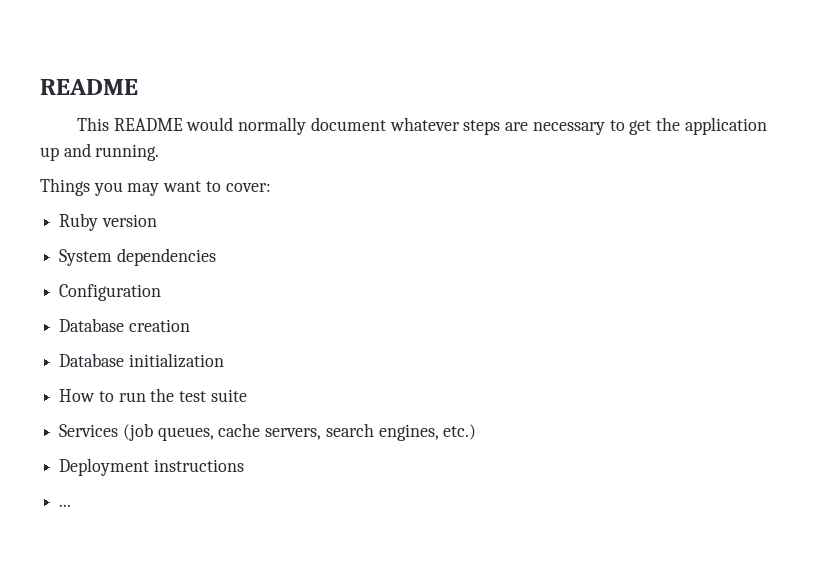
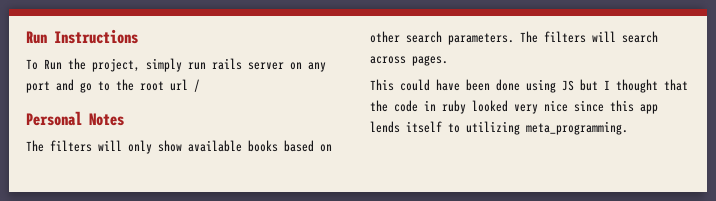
[40,79,138,95] [76,117,767,135] [40,143,160,161] [40,178,271,196] [59,213,157,231] [59,248,216,266] [59,284,162,301] [59,318,190,332] [59,353,224,368] [59,388,247,402] [59,423,477,441] [59,458,244,476] [59,504,72,507] README // This README would normally document whatever steps are necessary to get the application up and running. // Things you may want to cover: // Ruby version // System dependencies // Configuration // Database creation // Database initialization // How to run the test suite // Services (job queues, cache servers, search engines, etc.) // Deployment instructions // ... -> [26,29,138,44] [26,58,326,72] [26,79,200,93] [26,111,124,126] [26,140,332,154] [370,31,658,45] [370,55,448,66] [370,79,688,93] [370,100,658,114] [370,121,628,135] Run Instructions // To Run the project, simply run rails server on any port and go to the root url / // Personal Notes // The filters will only show available books based on other search parameters. The filters will search across pages. // This could have been done using JS but I thought that the code in ruby looked very nice since this app lends itself to utilizing meta_programming.

